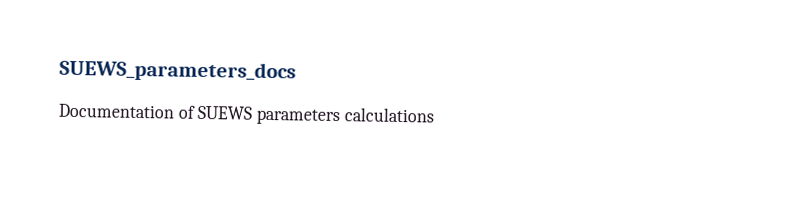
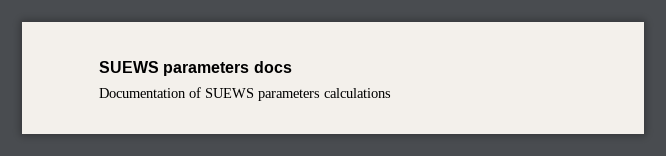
[59,59,296,83] SUEWS_parameters_docs -> [99,61,292,76] SUEWS parameters docs

